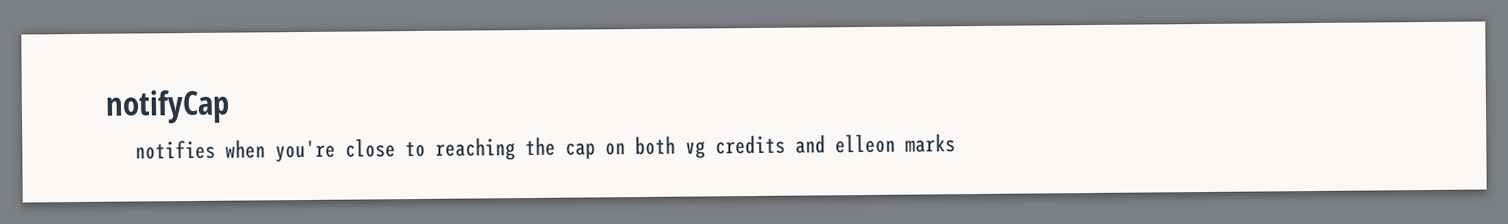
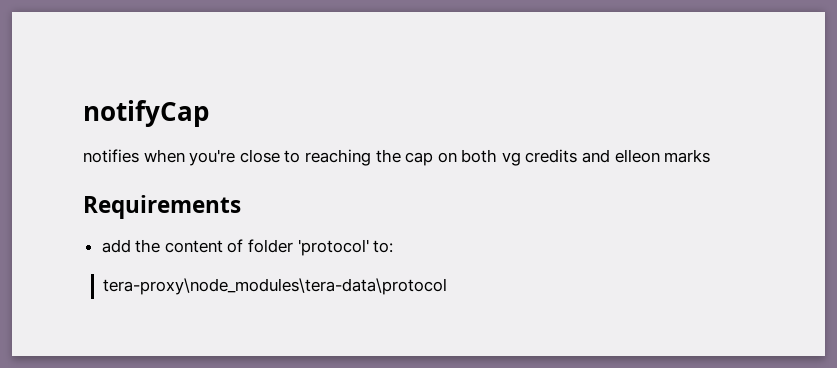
(956, 143) none -> [83,195,241,219] [101,239,394,256] [102,278,447,295] // Requirements // add the content of folder 'protocol' to: // tera-proxy\node_modules\tera-data\protocol

